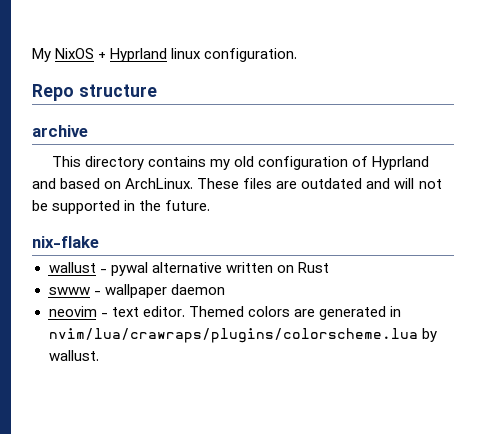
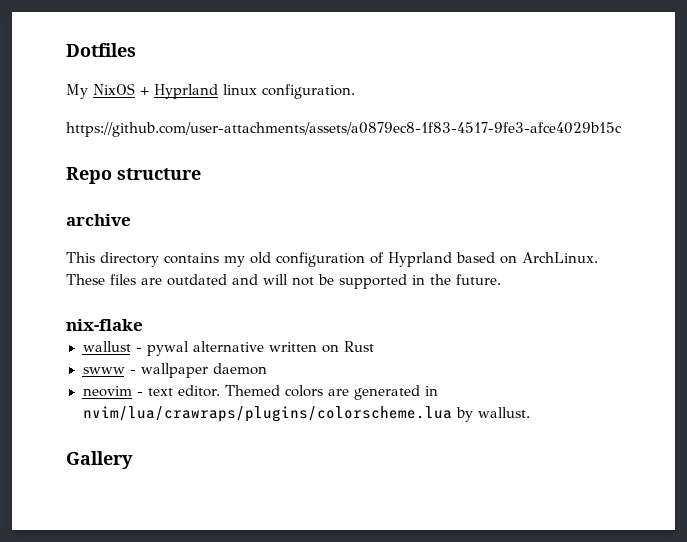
(32, 55) none -> [66,43,136,57] Dotfiles //
(298, 55) none -> [66,122,622,137] // https://github.com/user-attachments/assets/a0879ec8-1f83-4517-9fe3-afce4029b15c
[32,178,56,189] and -> (452, 259) none
(99, 355) none -> [66,451,133,469] // Gallery

